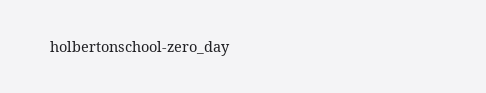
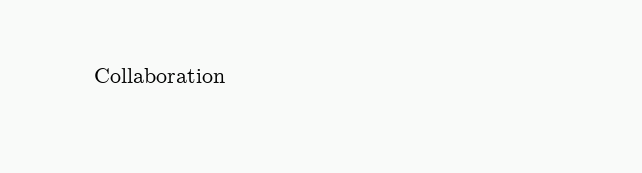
[50,41,230,56] holbertonschool-zero_day -> [94,68,225,83] Collaboration

